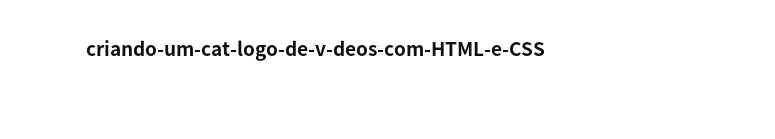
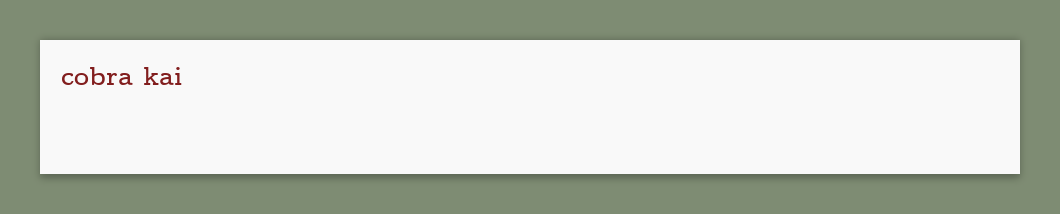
[86,40,545,61] criando-um-cat-logo-de-v-deos-com-HTML-e-CSS -> [61,67,182,85] cobra kai

